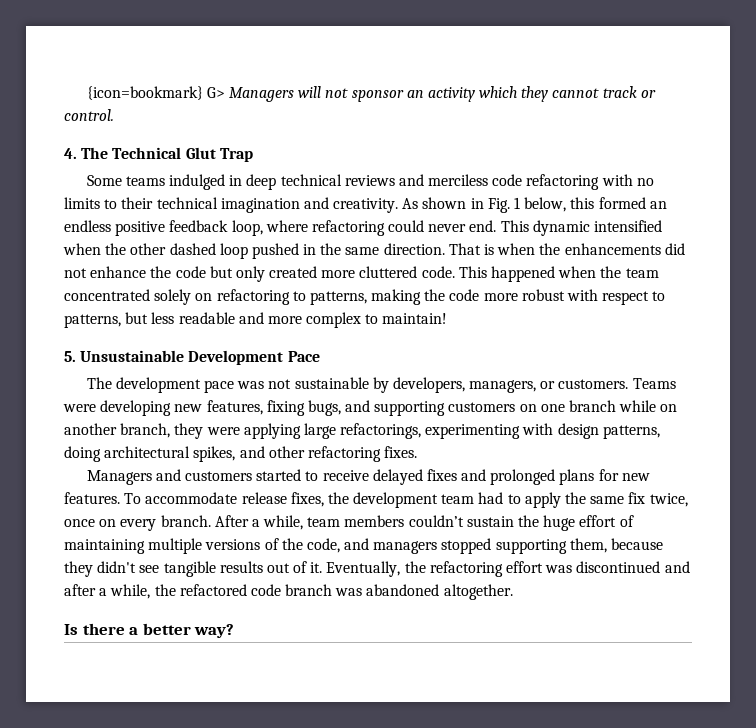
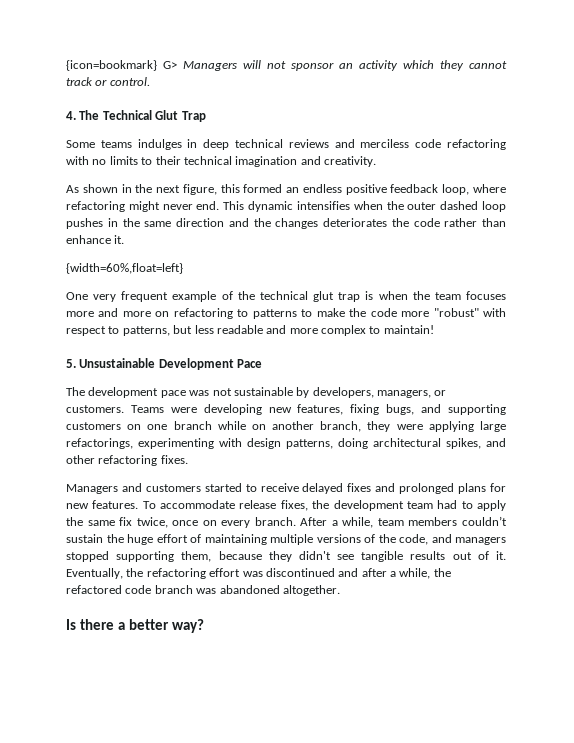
[168,174,225,190] indulged -> [137,139,182,150] indulges
(399, 205) none -> (376, 161) //
[487,197,567,213] Fig. 1 below, -> [135,184,217,195] the next figure,
[388,220,425,232] could -> [128,201,160,212] might
[594,220,663,232] [63,243,167,255] intensified when the other -> [296,201,437,210] intensifies when the outer
[251,243,299,259] pushed -> [66,218,103,229] pushes
[383,243,685,255] [64,266,659,282] [64,289,422,305] direction. That is when the enhancements did not enhance the code but only created more cluttered code. This happened when the team concentrated solely on refactoring to patterns, making -> [176,218,506,229] [66,235,125,244] [66,263,183,274] [66,291,506,302] [66,308,345,319] direction and the changes deteriorates the code rather than enhance it. // {width=60%,float=left} // One very frequent example of the technical glut trap is when the team focuses more and more on refactoring to patterns to make
[521,289,565,301] robust -> [433,308,479,317] "robust"

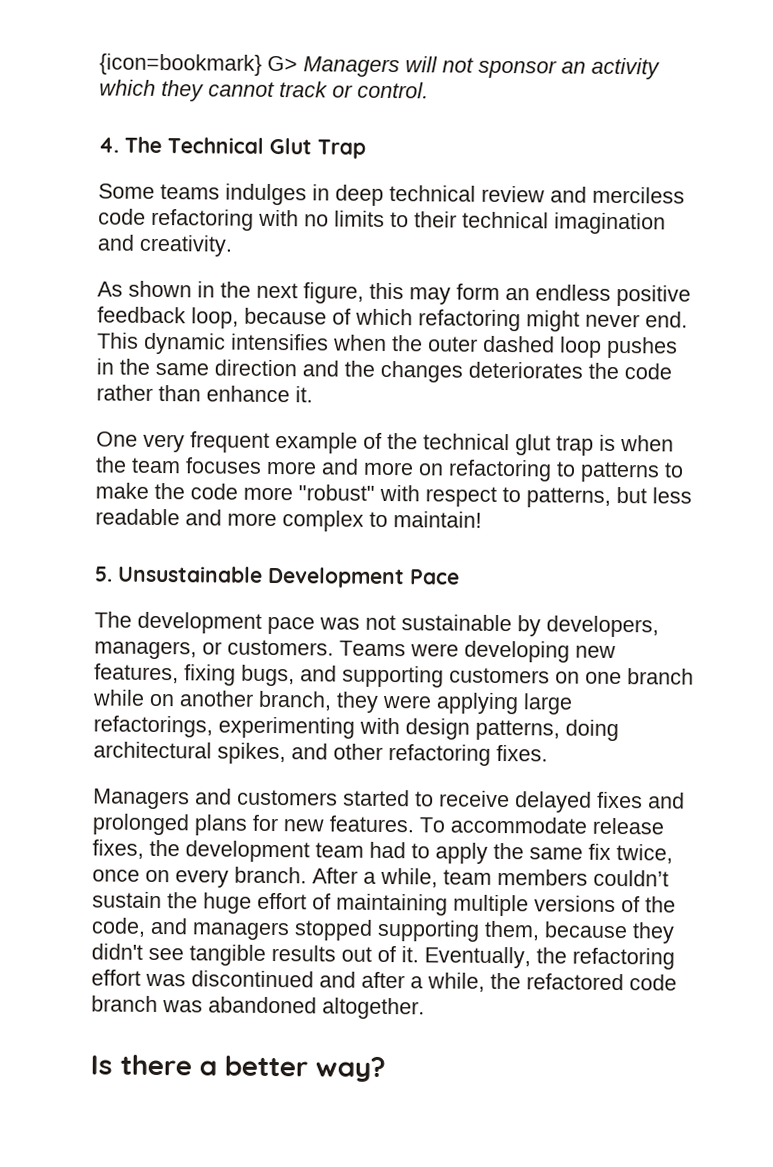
[288,139,329,148] reviews -> [481,185,545,203] review
[243,184,283,193] formed -> [409,283,500,305] may form
[473,184,507,193] where -> [244,307,413,326] because of which
[66,263,183,274] // {width=60%,float=left} -> (313, 394) none

